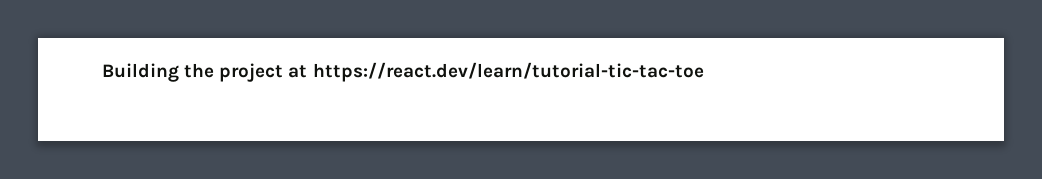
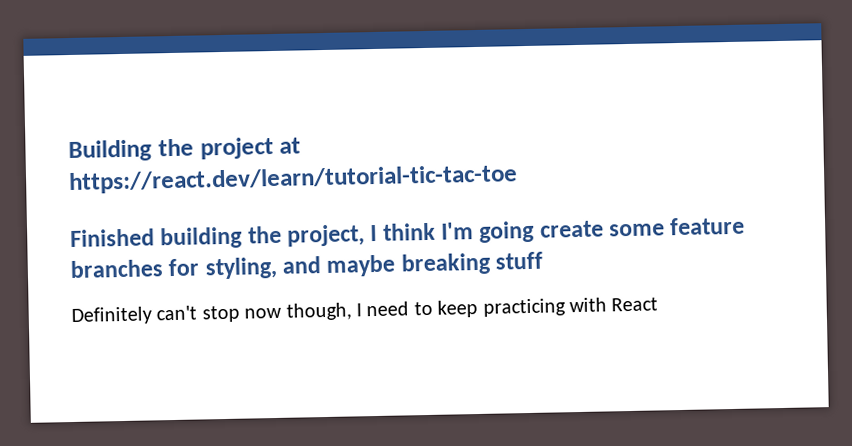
(704, 72) none -> [70,216,746,250] [70,251,544,280] [71,297,659,326] // Finished building the project, I think I'm going create some feature branches for styling, and maybe breaking stuff // Definitely can't stop now though, I need to keep practicing with React

